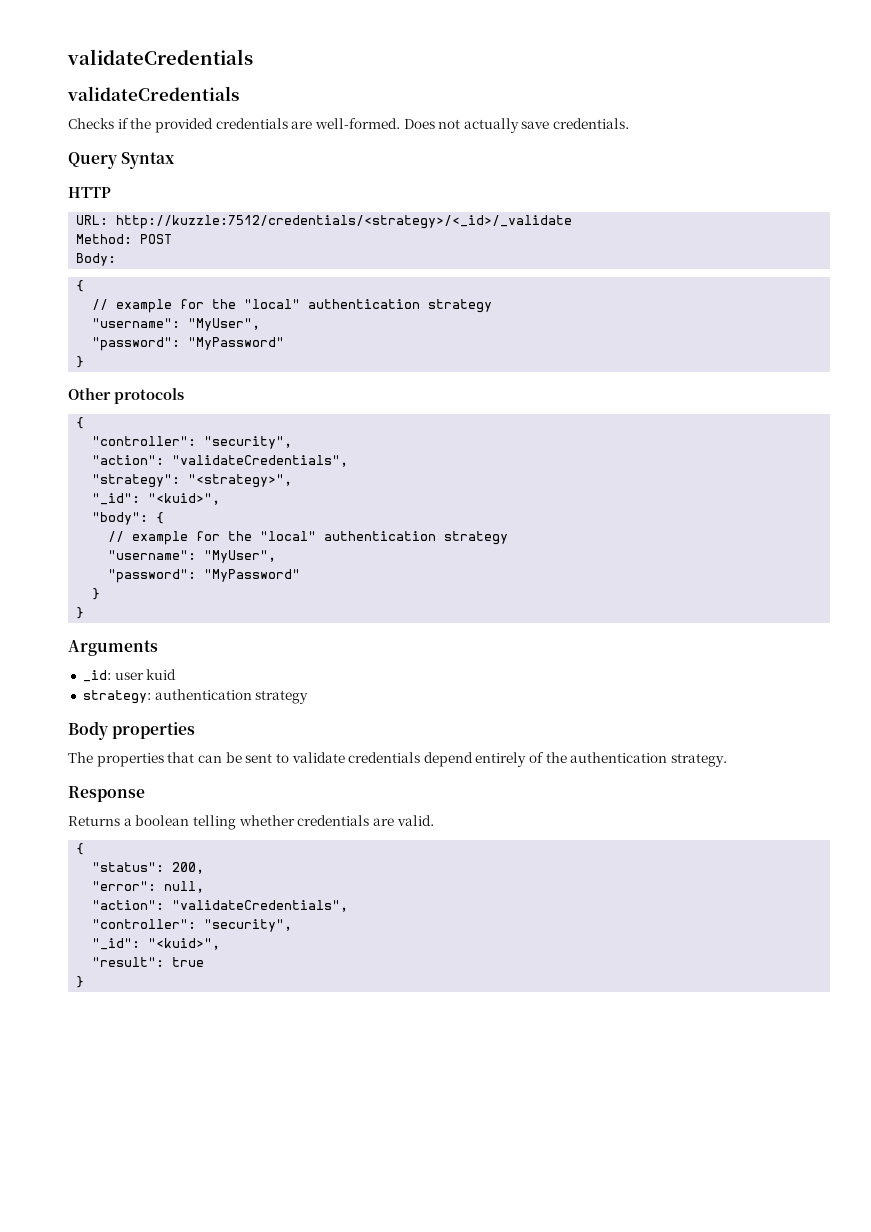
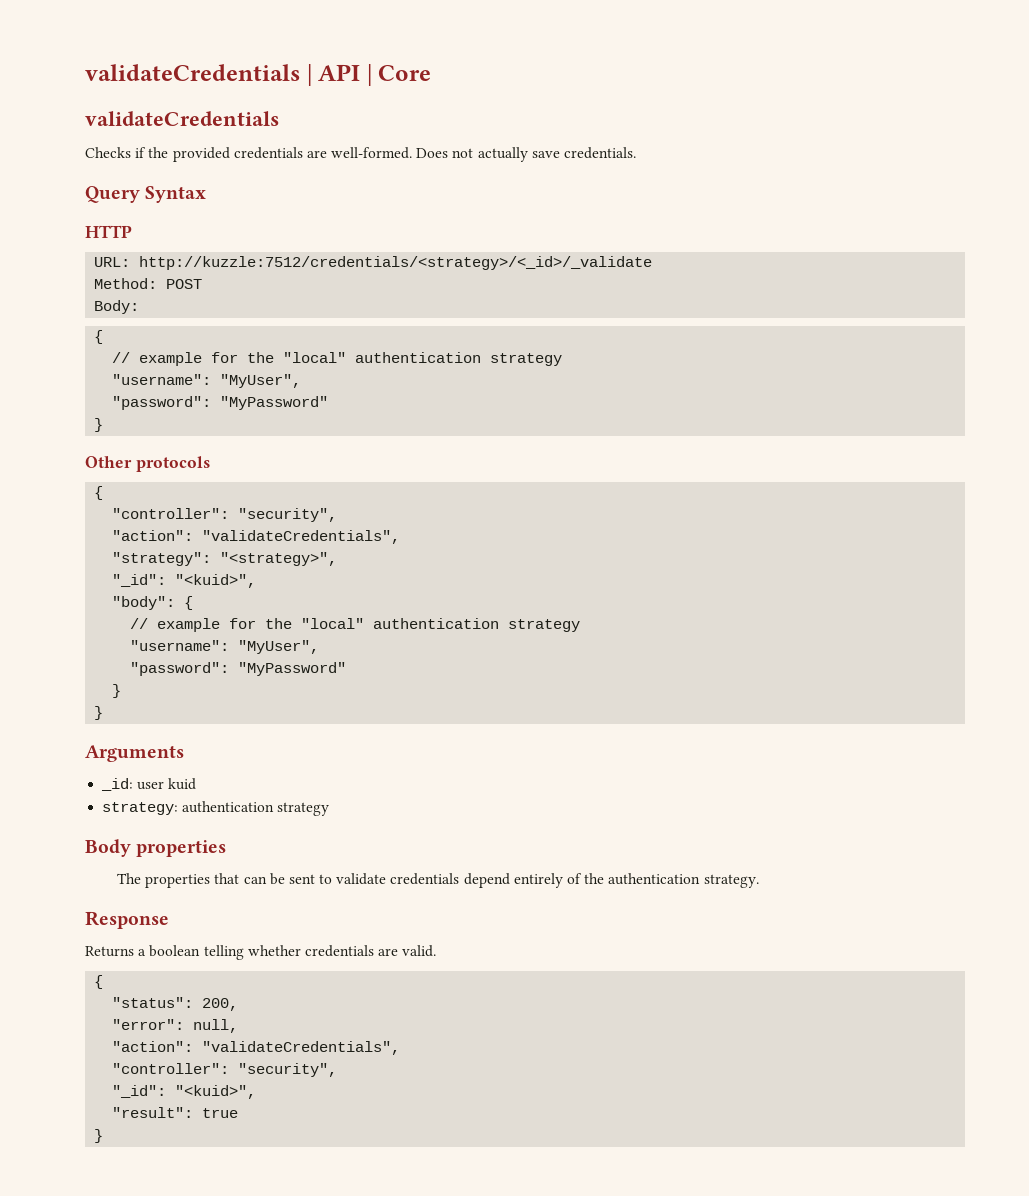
[67,49,253,65] validateCredentials -> [85,64,432,86] validateCredentials | API | Core

